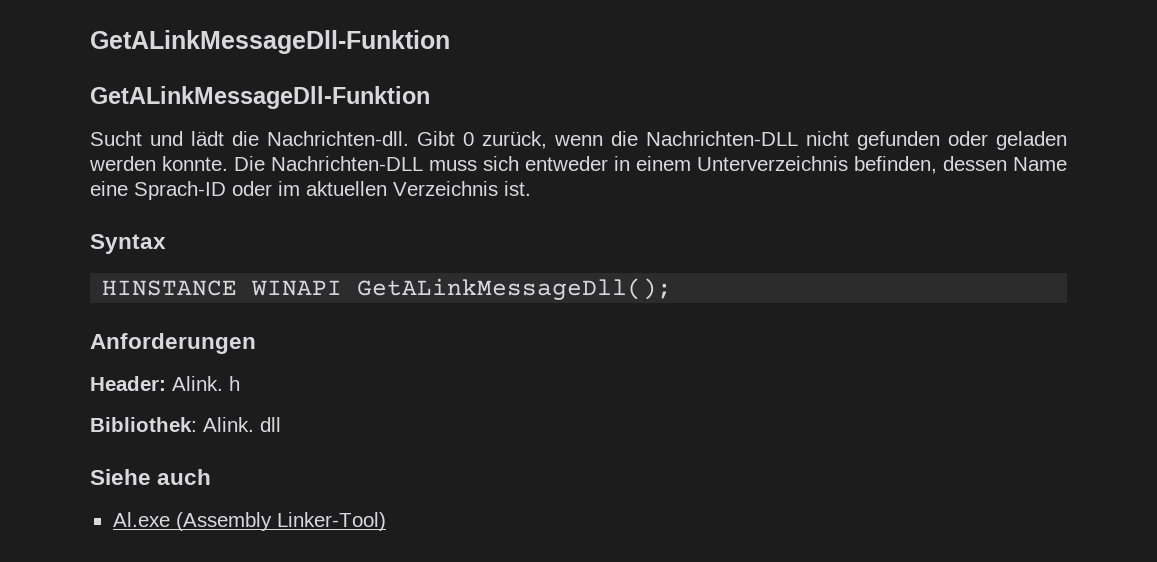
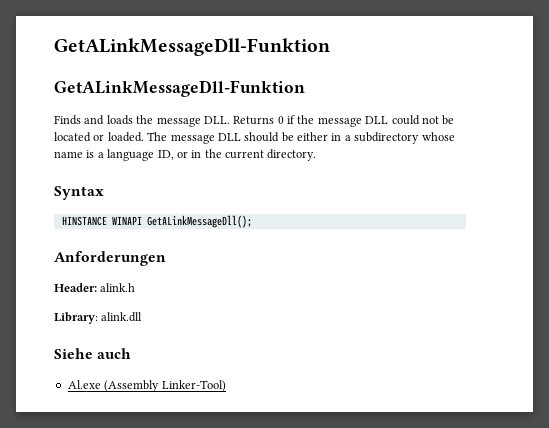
[90,131,1067,150] [89,156,1067,174] [90,181,531,200] Sucht und lädt die Nachrichten-dll. Gibt 0 zurück, wenn die Nachrichten-DLL nicht gefunden oder geladen werden konnte. Die Nachrichten-DLL muss sich entweder in einem Unterverzeichnis befinden, dessen Name eine Sprach-ID oder im aktuellen Verzeichnis ist. -> [54,115,455,127] [54,132,455,144] [54,149,317,161] Finds and loads the message DLL. Returns 0 if the message DLL could not be located or loaded. The message DLL should be either in a subdirectory whose name is a language ID, or in the current directory.
[172,376,240,391] [90,417,281,432] Alink. h // Bibliothek: Alink. dll -> [100,283,136,292] [54,312,143,324] alink.h // Library: alink.dll

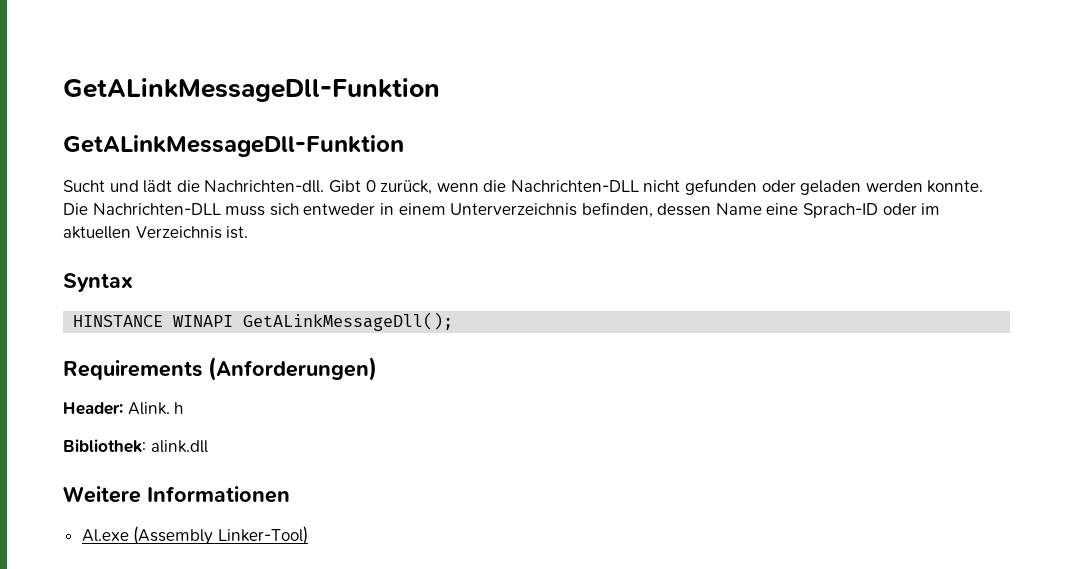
[54,115,455,127] [54,132,455,144] [54,149,317,161] Finds and loads the message DLL. Returns 0 if the message DLL could not be located or loaded. The message DLL should be either in a subdirectory whose name is a language ID, or in the current directory. -> [63,179,984,195] [63,202,941,218] [63,226,249,239] Sucht und lädt die Nachrichten-dll. Gibt 0 zurück, wenn die Nachrichten-DLL nicht gefunden oder geladen werden konnte. Die Nachrichten-DLL muss sich entweder in einem Unterverzeichnis befinden, dessen Name eine Sprach-ID oder im aktuellen Verzeichnis ist.
[54,251,166,266] Anforderungen -> [63,357,377,381] Requirements (Anforderungen)
[100,283,136,292] [54,312,98,324] alink.h // Library: -> [127,402,184,415] [63,439,146,453] Alink. h // Bibliothek:
[54,348,132,359] Siehe auch -> [63,486,290,503] Weitere Informationen

